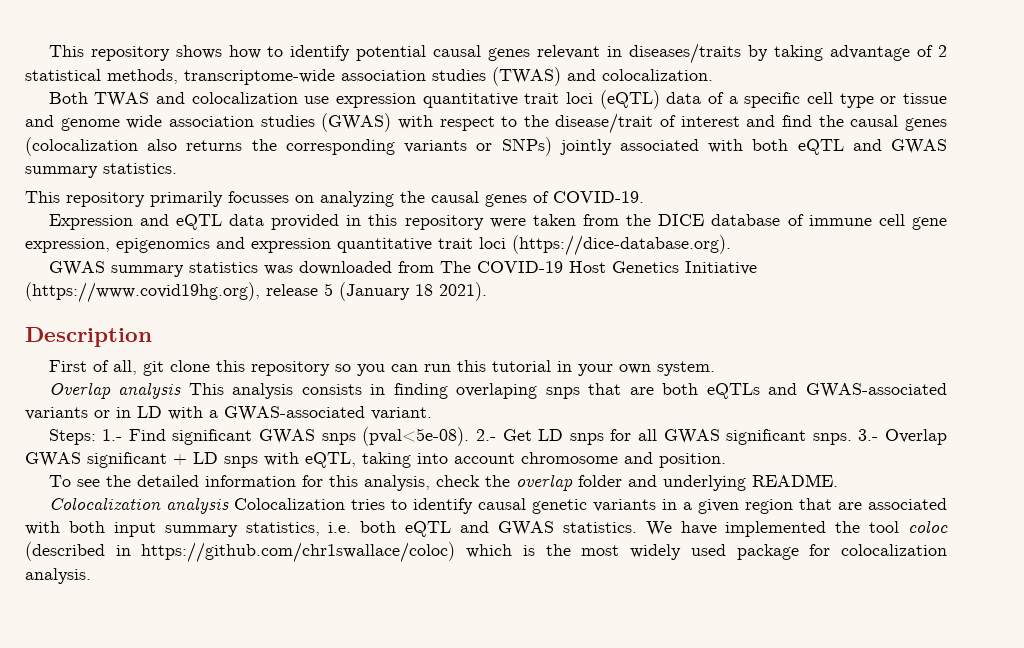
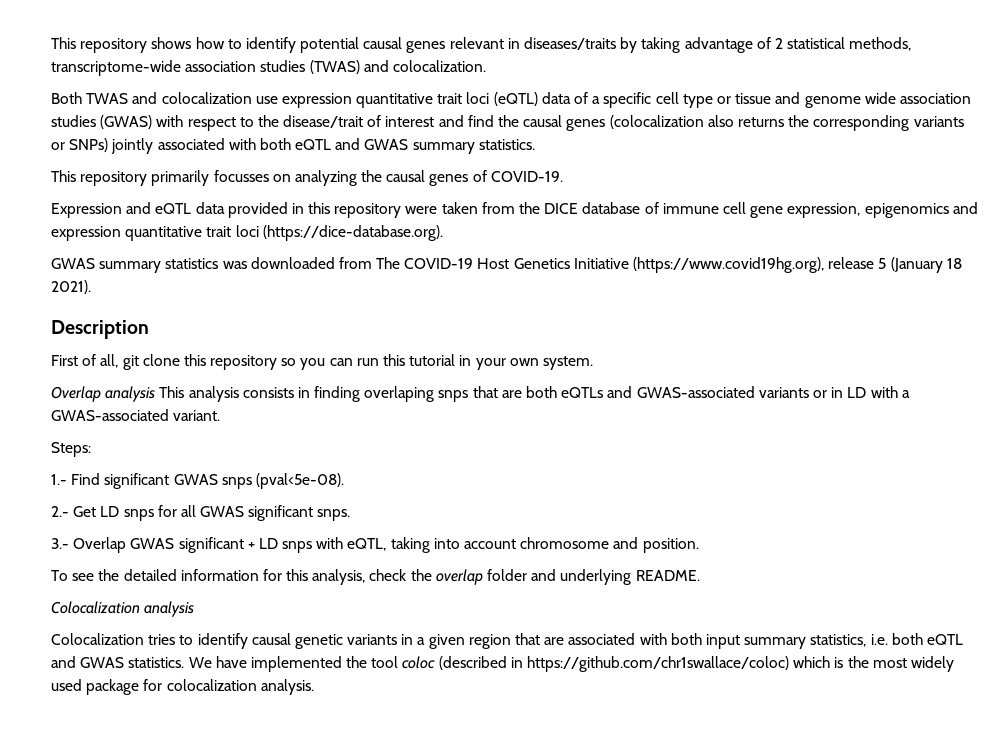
(96, 437) none -> (91, 449) //
(470, 436) none -> (344, 481) //
(852, 439) none -> (351, 515) //
(229, 505) none -> (195, 609) //

